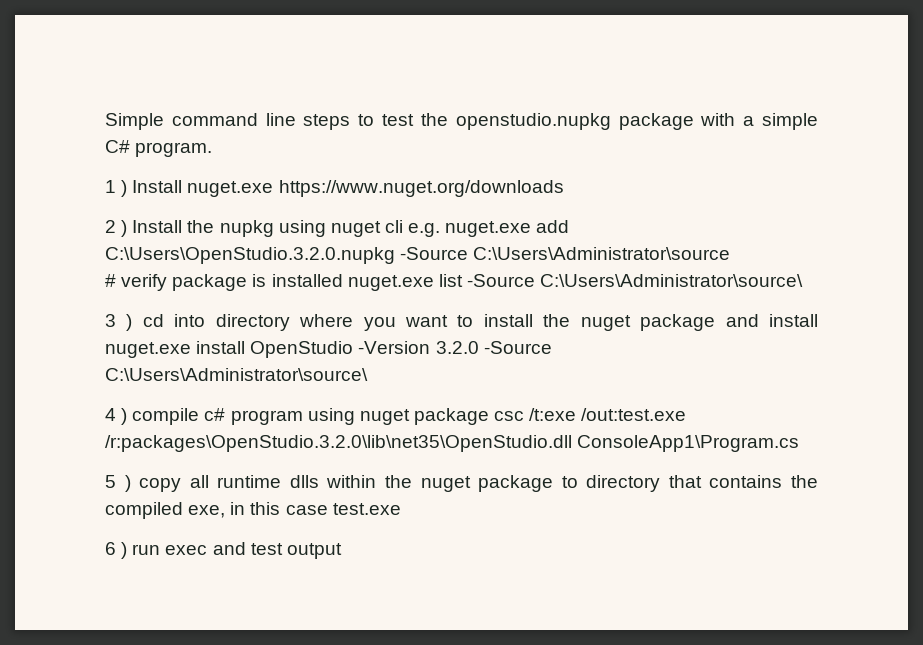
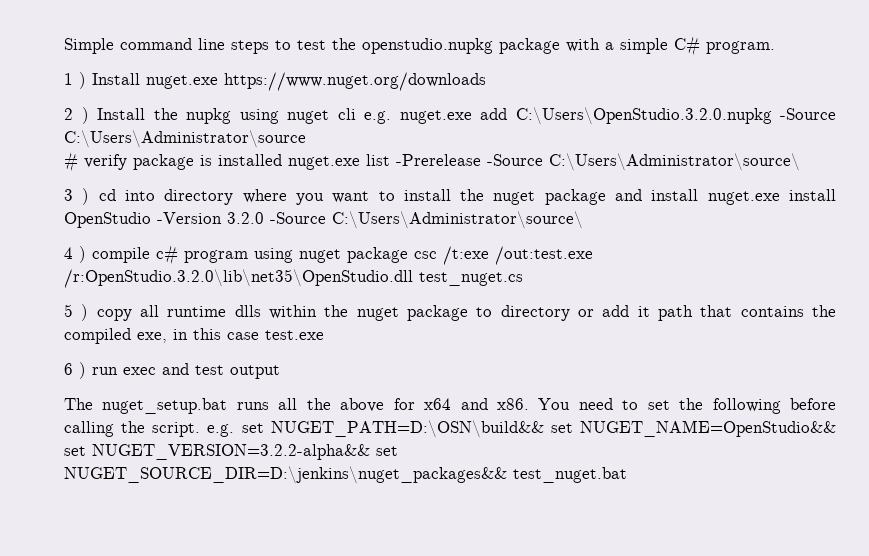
(463, 280) none -> [396,154,481,166] -Prerelease
[105,435,800,452] /r:packages\OpenStudio.3.2.0\lib\net35\OpenStudio.dll ConsoleApp1\Program.cs -> [64,269,523,288] /r:OpenStudio.3.2.0\lib\net35\OpenStudio.dll test_nuget.cs
(661, 483) none -> [577,305,693,321] or add it path
(342, 551) none -> [64,398,836,414] [64,420,836,438] [64,444,398,460] [64,466,627,484] // The nuget_setup.bat runs all the above for x64 and x86. You need to set the following before calling the script. e.g. set NUGET_PATH=D:\OSN\build&& set NUGET_NAME=OpenStudio&& set NUGET_VERSION=3.2.2-alpha&& set NUGET_SOURCE_DIR=D:\jenkins\nuget_packages&& test_nuget.bat

